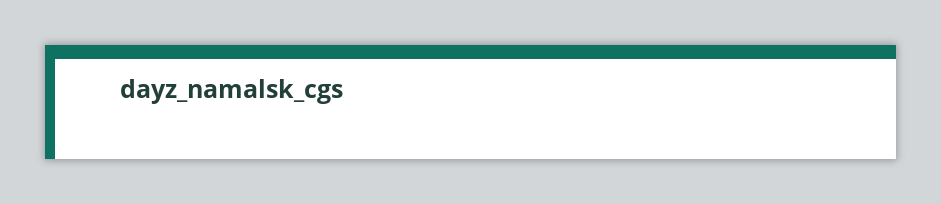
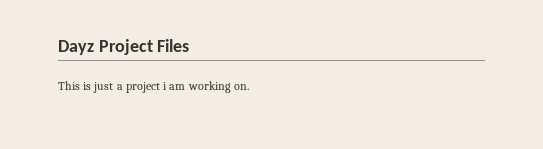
[120,79,343,104] dayz_namalsk_cgs -> [58,39,190,55] [58,81,249,93] Dayz Project Files // This is just a project i am working on.

